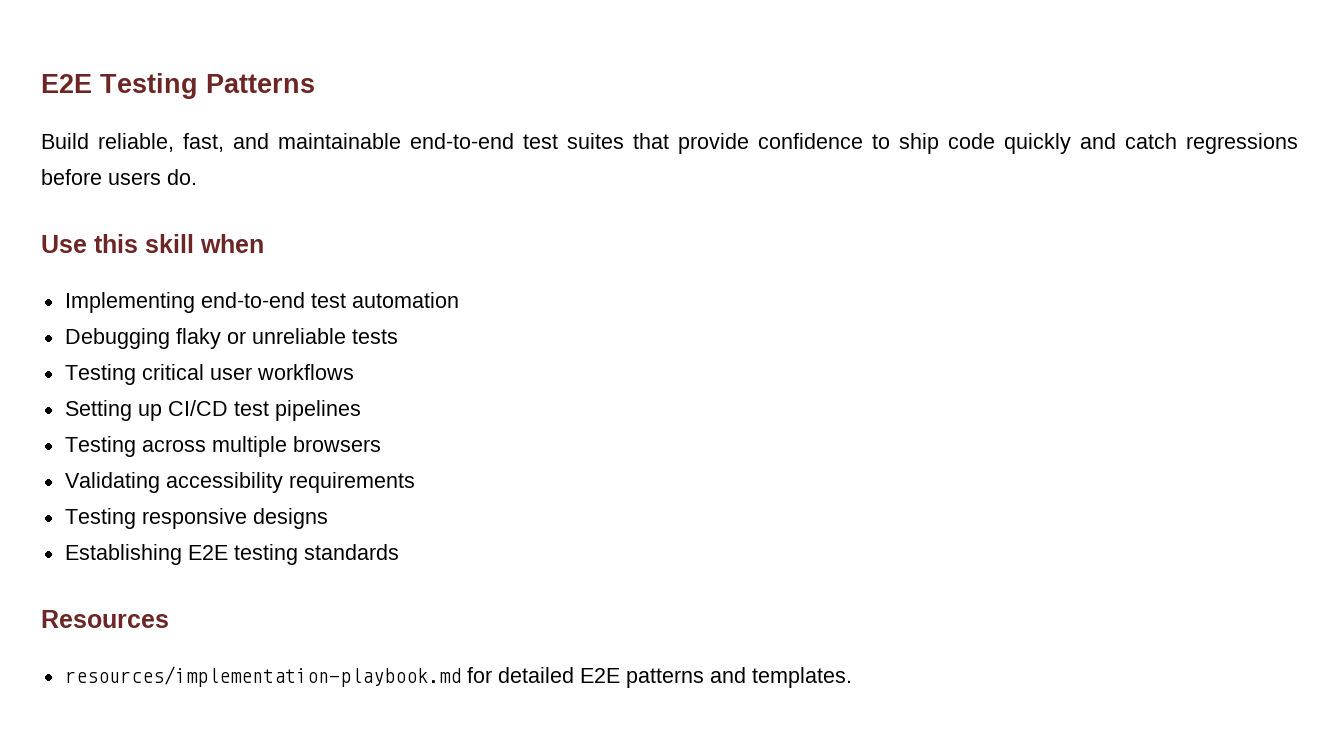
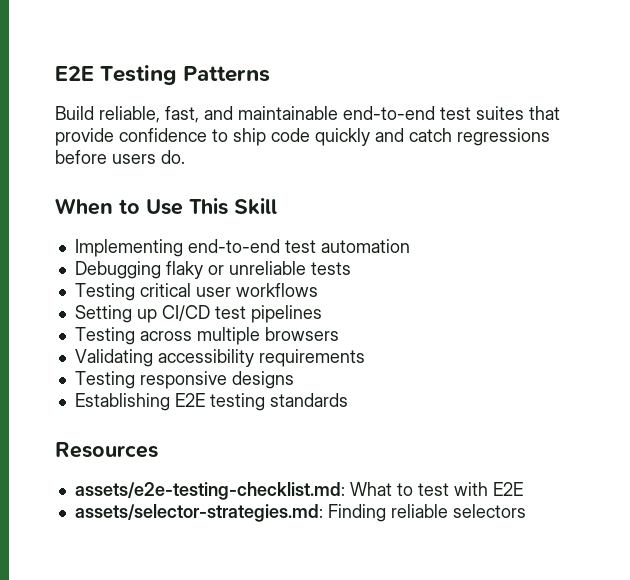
[41,234,264,253] Use this skill when -> [55,198,277,215] When to Use This Skill
[64,666,852,688] resources/implementation-playbook.md for detailed E2E patterns and templates. -> [74,482,523,500] [74,504,526,522] assets/e2e-testing-checklist.md: What to test with E2E // assets/selector-strategies.md: Finding reliable selectors

